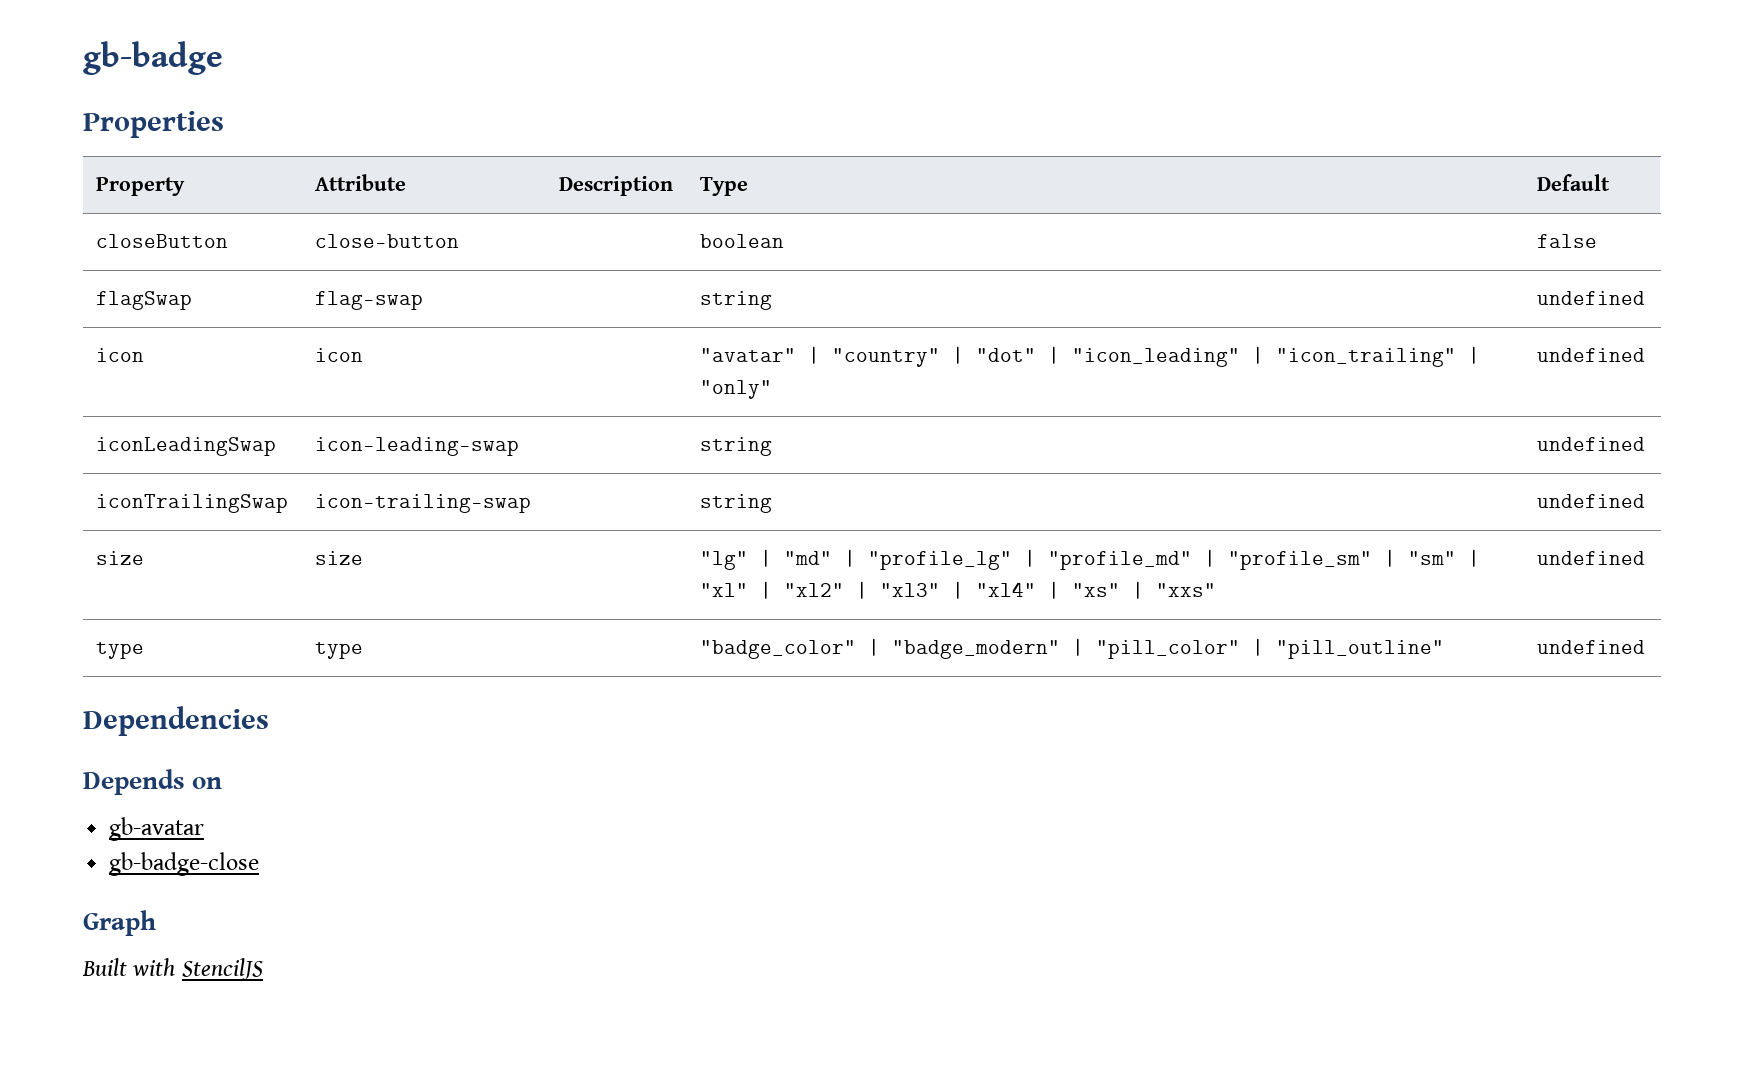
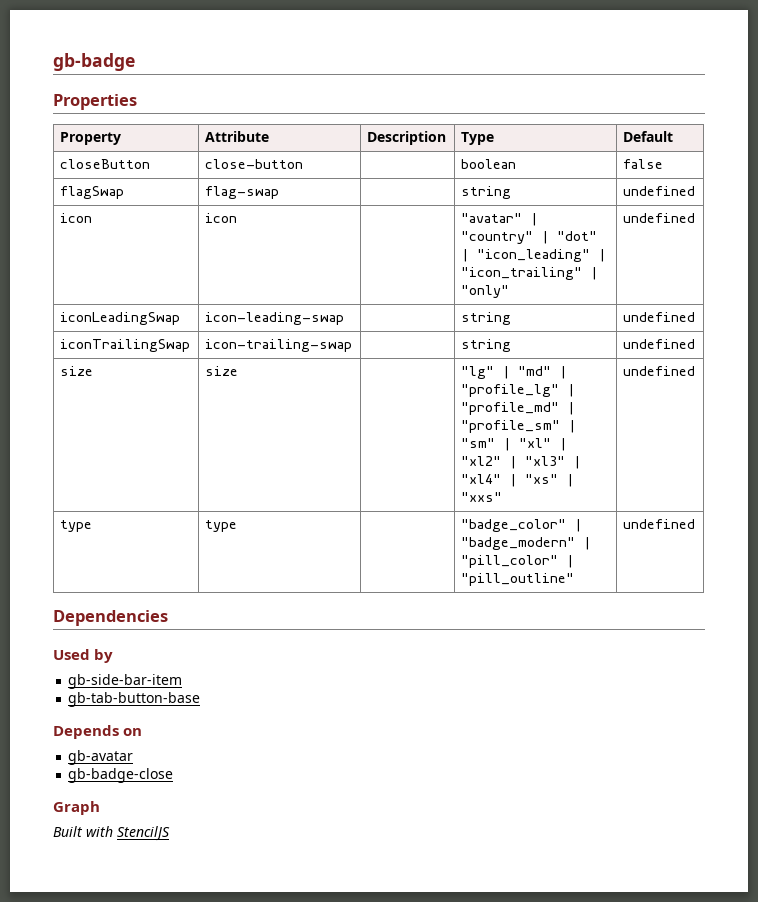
(269, 721) none -> [53,649,114,663] [68,674,183,689] [68,692,201,707] // Used by // gb-side-bar-item // gb-tab-button-base

